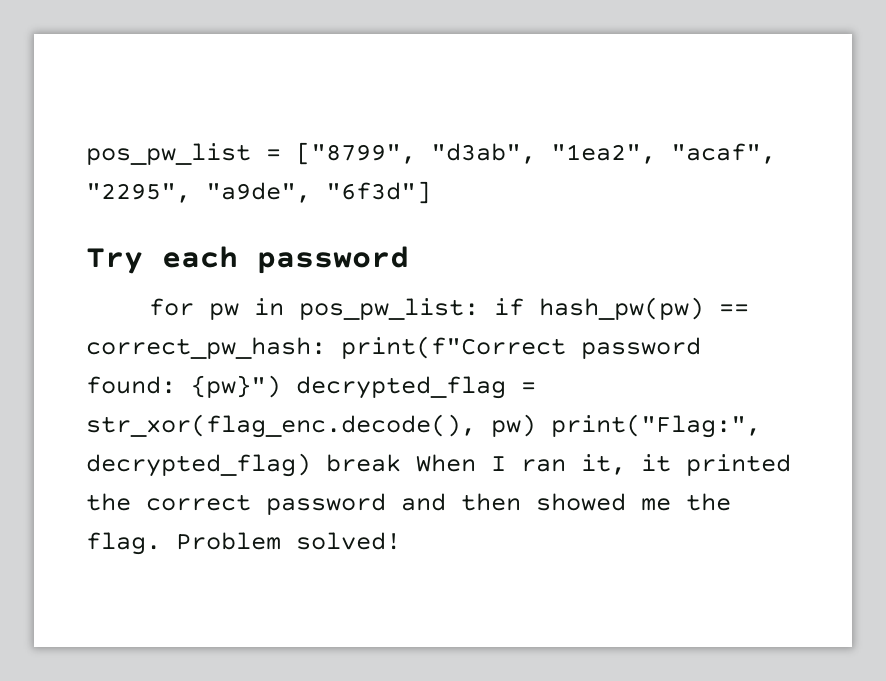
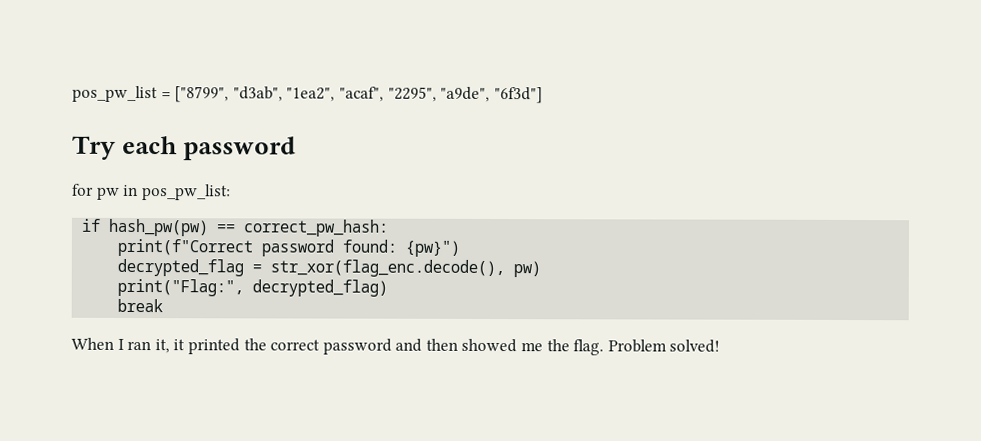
(480, 309) none -> (231, 192) //
(326, 348) none -> (390, 228) //
(281, 386) none -> (461, 248) //
(536, 425) none -> (542, 269) //
(311, 465) none -> (389, 288) //
(401, 463) none -> (164, 305) //

